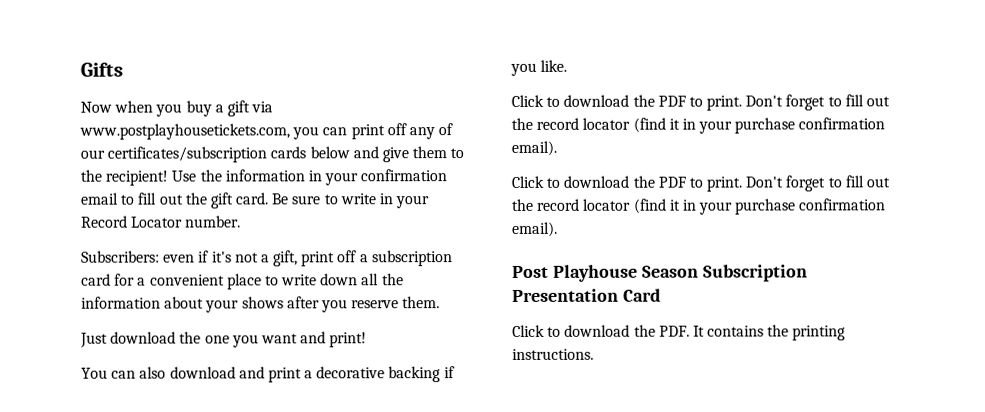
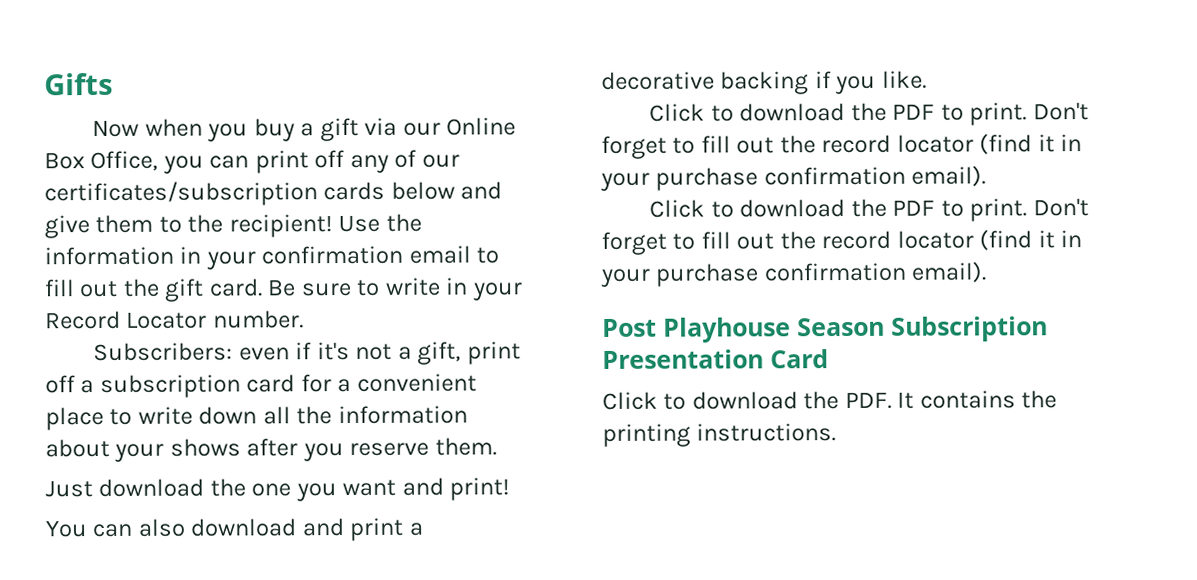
[79,123,290,140] www.postplayhousetickets.com, -> [402,117,517,136] [44,150,159,172] our Online Box Office,

